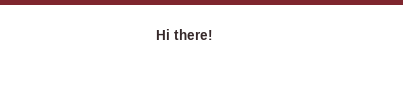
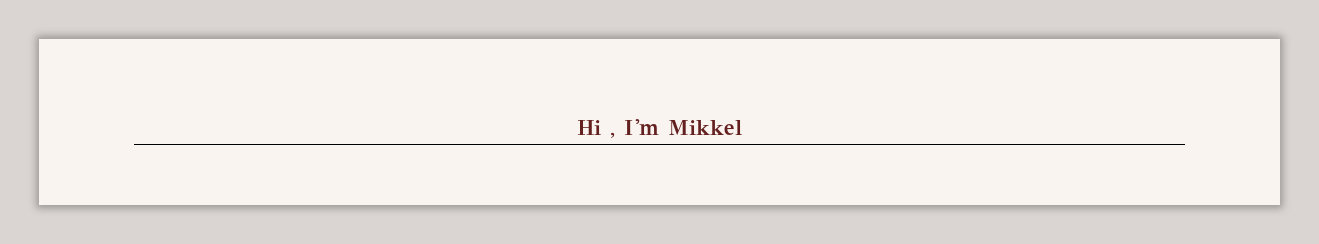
[174,29,213,40] there! -> [610,119,742,138] , I'm Mikkel

